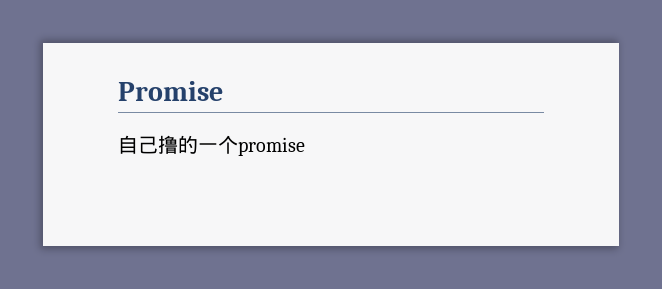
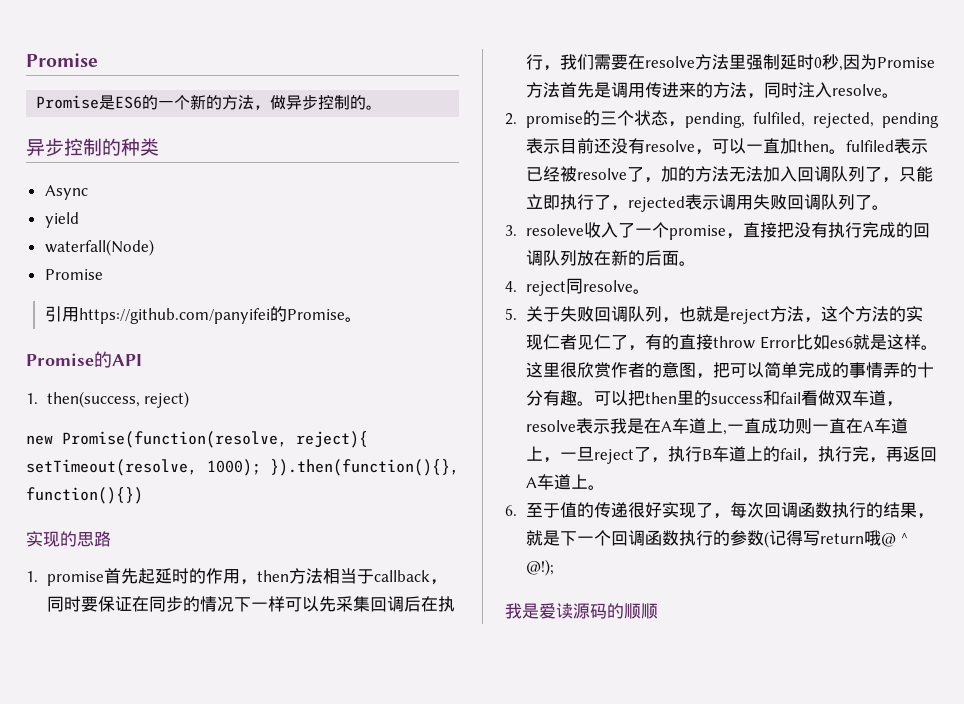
[118,81,223,101] [118,135,305,156] Promise // 自己撸的一个promise -> [26,53,98,67] [36,94,383,110] [26,138,159,157] [44,185,88,200] [44,212,79,228] [44,239,154,256] [44,269,103,280] [44,306,362,324] [26,351,142,368] [26,391,190,408] [26,431,368,448] [26,459,459,476] [26,487,143,504] [26,531,111,547] [26,568,447,586] [46,596,455,612] [525,54,935,71] [525,82,899,99] [505,110,939,128] [525,138,928,155] [525,166,933,183] [525,194,889,212] [505,222,930,240] [525,250,696,266] [505,278,650,296] [505,306,923,324] [525,334,938,351] [525,362,934,379] [525,390,903,407] [525,418,908,435] [525,446,937,464] [525,474,605,490] [505,502,934,519] [525,530,910,548] [525,559,554,576] [505,603,658,619] Promise // Promise是ES6的一个新的方法，做异步控制的。 // 异步控制的种类 // Async // yield // waterfall(Node) // Promise // 引用https://github.com/panyifei的Promise。 // Promise的API // 1. then(success, reject) // new Promise(function(resolve, reject){ setTimeout(resolve, 1000); }).then(function(){}, function(){}) // 实现的思路 // 1. promise首先起延时的作用，then方法相当于callback，同时要保证在同步的情况下一样可以先采集回调后在执行，我们需要在resolve方法里强制延时0秒,因为Promise方法首先是调用传进来的方法，同时注入resolve。 // 2. promise的三个状态，pending, fulfiled, rejected, pending表示目前还没有resolve，可以一直加then。fulfiled表示已经被resolve了，加的方法无法加入回调队列了，只能立即执行了，rejected表示调用失败回调队列了。 // 3. resoleve收入了一个promise，直接把没有执行完成的回调队列放在新的后面。 // 4. reject同resolve。 // 5.关于失败回调队列，也就是reject方法，这个方法的实现仁者见仁了，有的直接throw Error比如es6就是这样。这里很欣赏作者的意图，把可以简单完成的事情弄的十分有趣。可以把then里的success和fail看做双车道，resolve表示我是在A车道上,一直成功则一直在A车道上，一旦reject了，执行B车道上的fail，执行完，再返回A车道上。 // 6.至于值的传递很好实现了，每次回调函数执行的结果，就是下一个回调函数执行的参数(记得写return哦@ ^ @!); // 我是爱读源码的顺顺

